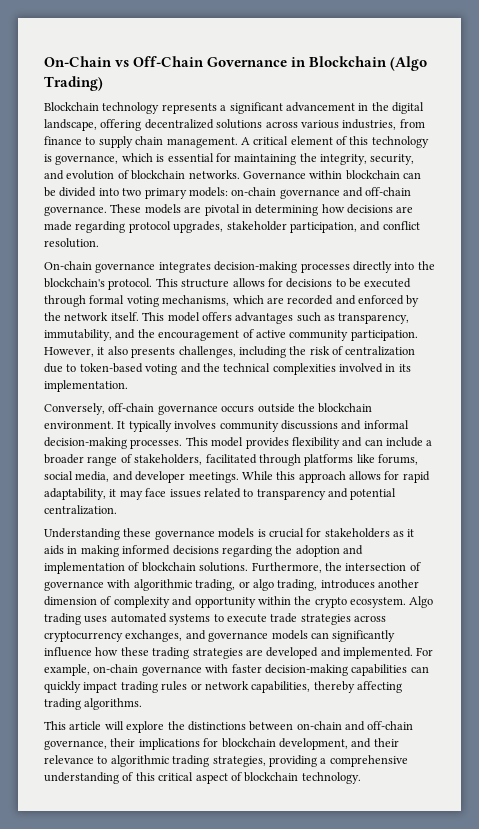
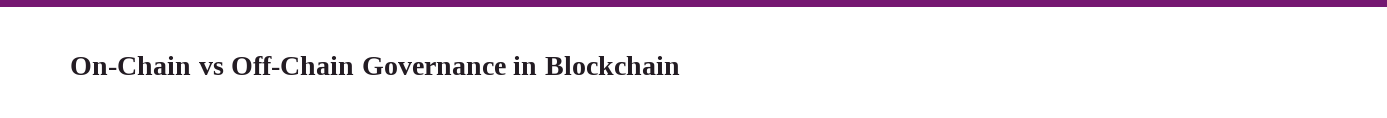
[390,56,428,71] [44,76,103,91] [44,102,424,114] [44,119,425,131] [44,136,429,148] [44,153,415,165] [44,170,421,180] [44,187,412,199] [44,204,414,216] [44,221,420,233] [44,238,99,248] [44,261,435,273] [44,278,412,290] [44,295,420,307] [44,312,410,324] [44,329,418,341] [44,346,416,358] [44,363,411,375] [44,380,128,392] [44,403,373,415] [44,420,409,432] [44,437,433,449] [44,454,418,466] [44,471,430,483] [44,488,397,500] [44,505,117,515] [44,528,415,540] [44,545,363,557] [44,562,421,574] [44,579,419,591] [44,596,434,608] [44,613,386,625] [44,630,396,642] [44,647,434,659] [44,664,429,676] [44,681,402,693] [44,698,143,710] [44,721,414,733] [44,738,399,750] [44,755,408,767] [44,772,361,784] (Algo Trading) // Blockchain technology represents a significant advancement in the digital landscape, offering decentralized solutions across various industries, from finance to supply chain management. A critical element of this technology is governance, which is essential for maintaining the integrity, security, and evolution of blockchain networks. Governance within blockchain can be divided into two primary models: on-chain governance and off-chain governance. These models are pivotal in determining how decisions are made regarding protocol upgrades, stakeholder participation, and conflict resolution. // On-chain governance integrates decision-making processes directly into the blockchain's protocol. This structure allows for decisions to be executed through formal voting mechanisms, which are recorded and enforced by the network itself. This model offers advantages such as transparency, immutability, and the encouragement of active community participation. However, it also presents challenges, including the risk of centralization due to token-based voting and the technical complexities involved in its implementation. // Conversely, off-chain governance occurs outside the blockchain environment. It typically involves community discussions and informal decision-making processes. This model provides flexibility and can include a broader range of stakeholders, facilitated through platforms like forums, social media, and developer meetings. While this approach allows for rapid adaptability, it may face issues related to transparency and potential centralization. // Understanding these governance models is crucial for stakeholders as it aids in making informed decisions regarding the adoption and implementation of blockchain solutions. Furthermore, the intersection of governance with algorithmic trading, or algo trading, introduces another dimension of complexity and opportunity within the crypto ecosystem. Algo trading uses automated systems to execute trade strategies across cryptocurrency exchanges, and governance models can significantly influence how these trading strategies are developed and implemented. For example, on-chain governance with faster decision-making capabilities can quickly impact trading rules or network capabilities, thereby affecting trading algorithms. // This article will explore the distinctions between on-chain and off-chain governance, their implications for blockchain development, and their relevance to algorithmic trading strategies, providing a comprehensive understanding of this critical aspect of blockchain technology. -> (680, 65) none

